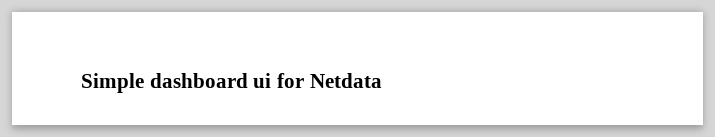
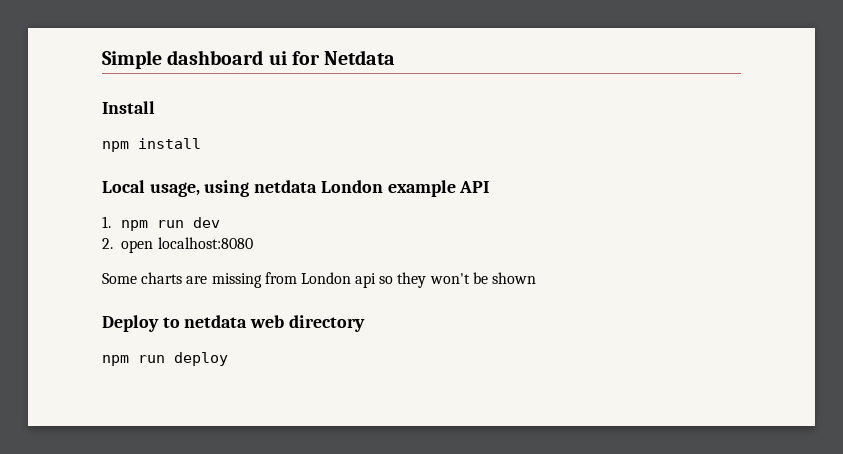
(382, 80) none -> [102,101,155,114] [102,138,201,152] [102,180,490,197] [102,216,221,231] [102,237,253,253] [102,272,537,288] [102,315,365,332] [102,352,228,366] // Install // npm install // Local usage, using netdata London example API // 1. npm run dev // 2. open localhost:8080 // Some charts are missing from London api so they won't be shown // Deploy to netdata web directory // npm run deploy

